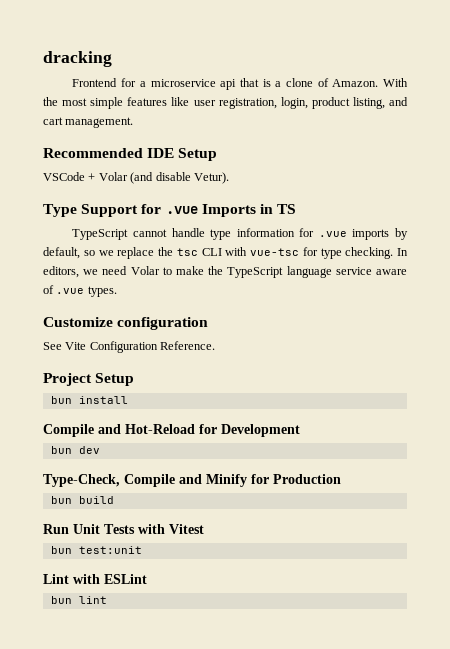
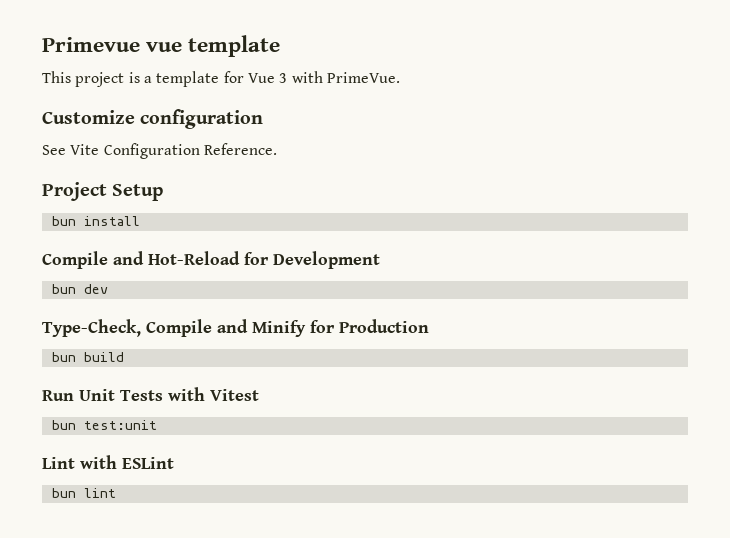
[43,51,112,67] [72,78,408,90] [43,97,409,109] [43,117,134,128] [43,148,218,161] [43,172,229,184] [43,204,297,217] [72,228,408,240] [43,247,408,259] [43,266,407,278] [43,285,117,297] dracking // Frontend for a microservice api that is a clone of Amazon. With the most simple features like user registration, login, product listing, and cart management. // Recommended IDE Setup // VSCode + Volar (and disable Vetur). // Type Support for .vue Imports in TS // TypeScript cannot handle type information for .vue imports by default, so we replace the tsc CLI with vue-tsc for type checking. In editors, we need Volar to make the TypeScript language service aware of .vue types. -> [42,35,281,57] [42,71,400,87] Primevue vue template // This project is a template for Vue 3 with PrimeVue.

